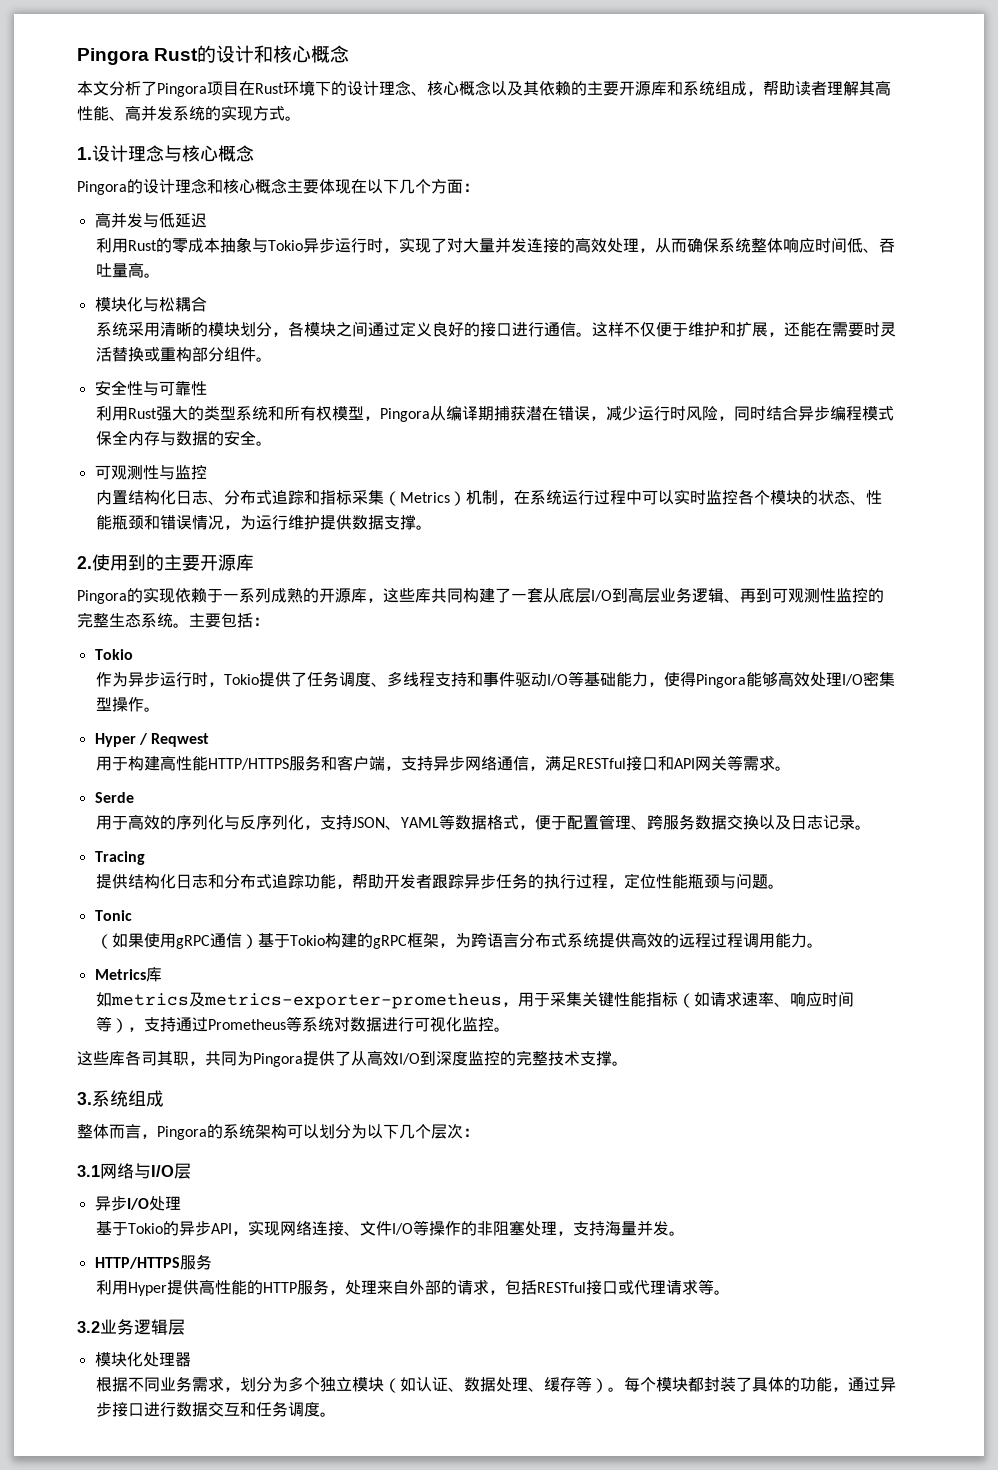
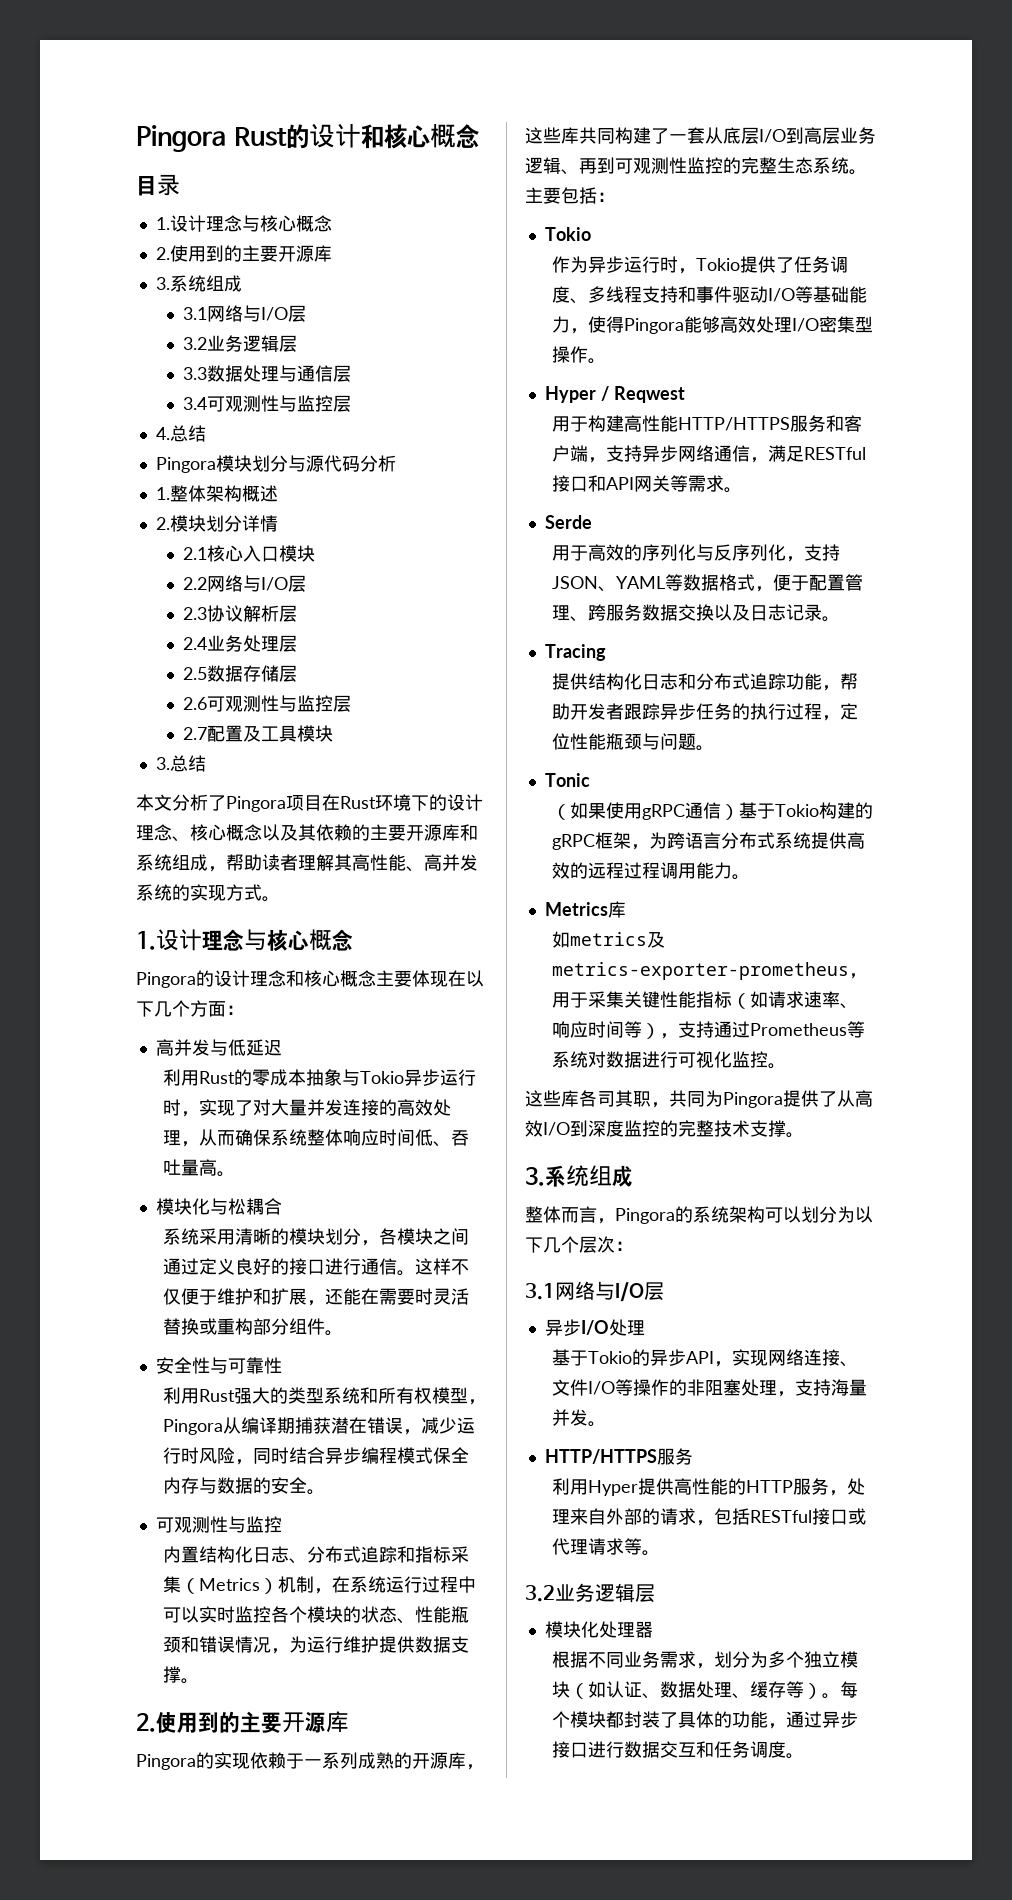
(350, 54) none -> [136,174,180,196] [155,215,332,232] [155,245,332,262] [155,275,242,292] [182,305,306,322] [182,335,297,352] [182,365,351,382] [182,395,351,412] [155,425,206,442] [155,455,396,473] [155,485,278,502] [155,515,278,532] [182,545,315,562] [182,575,306,592] [182,605,297,622] [182,635,297,652] [182,665,297,682] [182,695,351,712] [182,725,333,742] [155,755,206,772] // 目录 // 1.设计理念与核心概念 // 2.使用到的主要开源库 // 3.系统组成 // 3.1网络与I/O层 // 3.2业务逻辑层 // 3.3数据处理与通信层 // 3.4可观测性与监控层 // 4.总结 // Pingora模块划分与源代码分析 // 1.整体架构概述 // 2.模块划分详情 // 2.1核心入口模块 // 2.2网络与I/O层 // 2.3协议解析层 // 2.4业务处理层 // 2.5数据存储层 // 2.6可观测性与监控层 // 2.7配置及工具模块 // 3.总结

